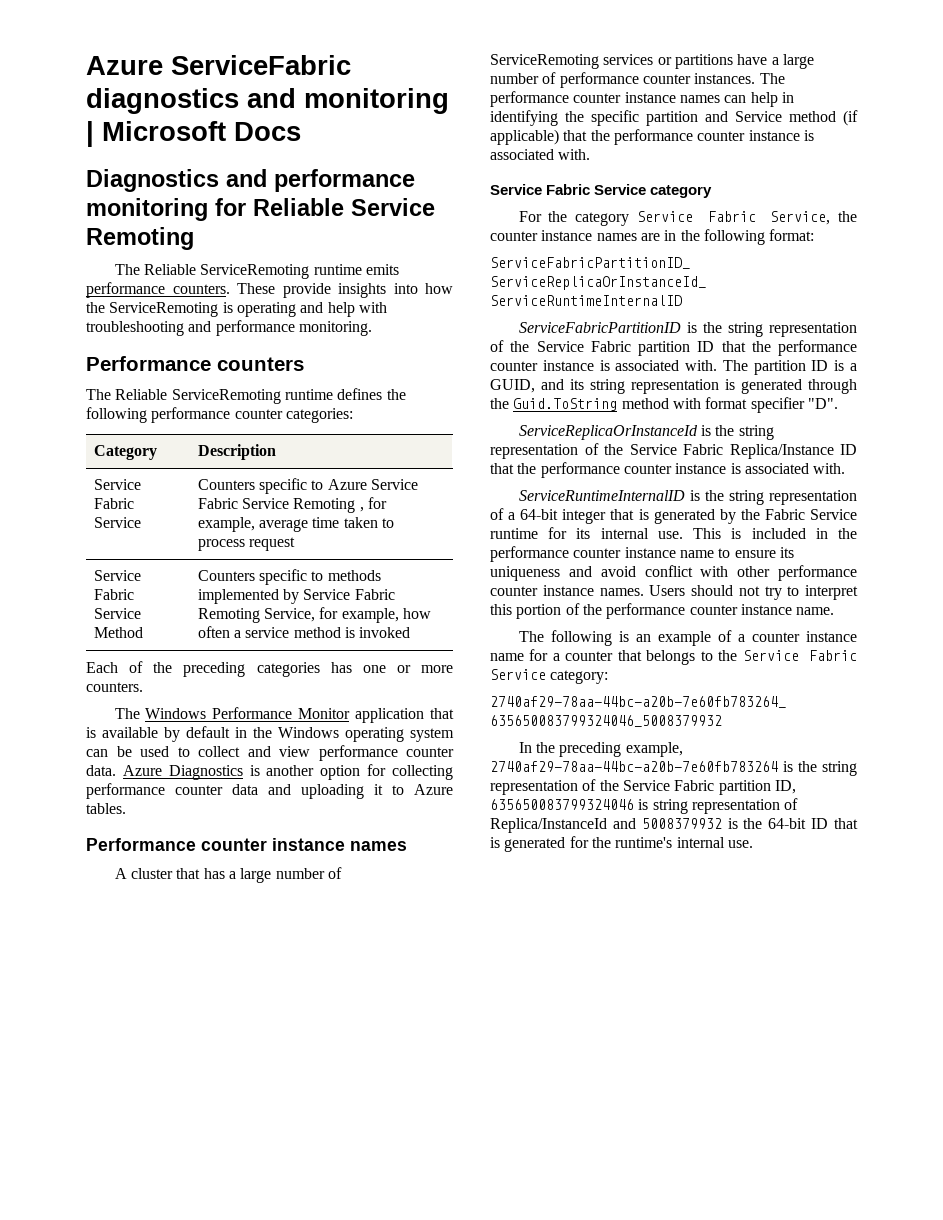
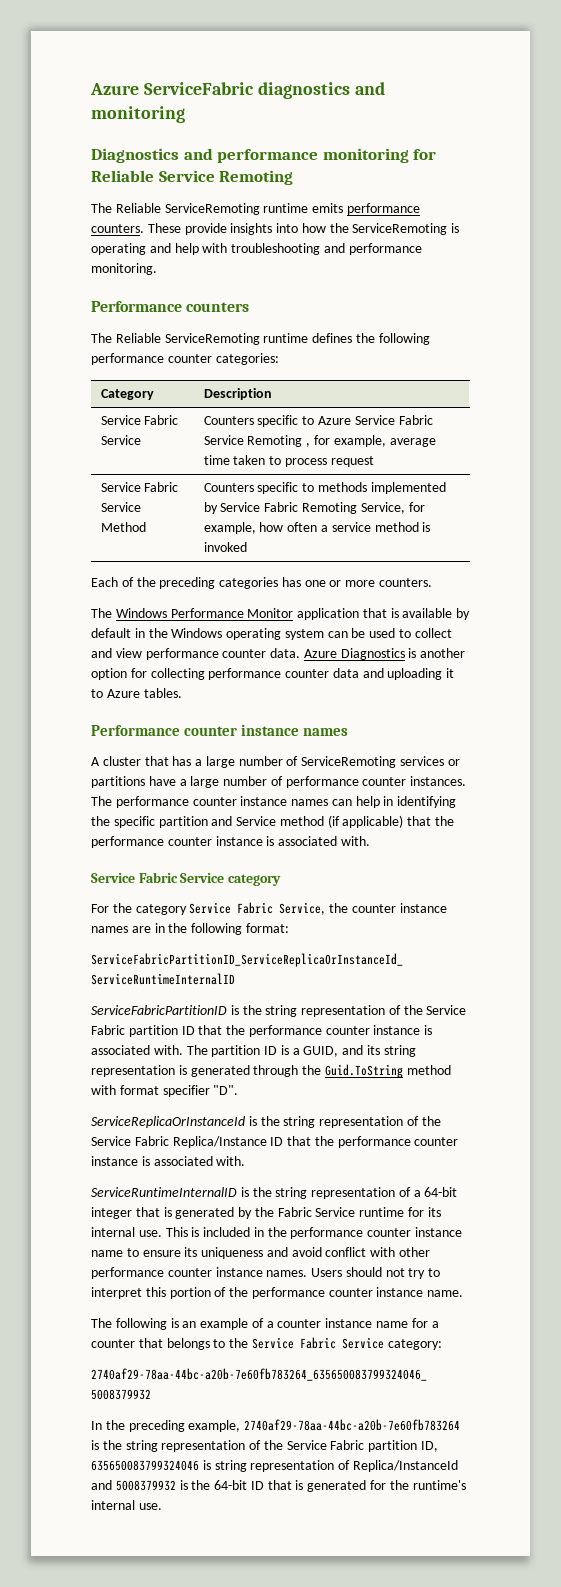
[86,121,301,147] | Microsoft Docs -> (185, 114) none

